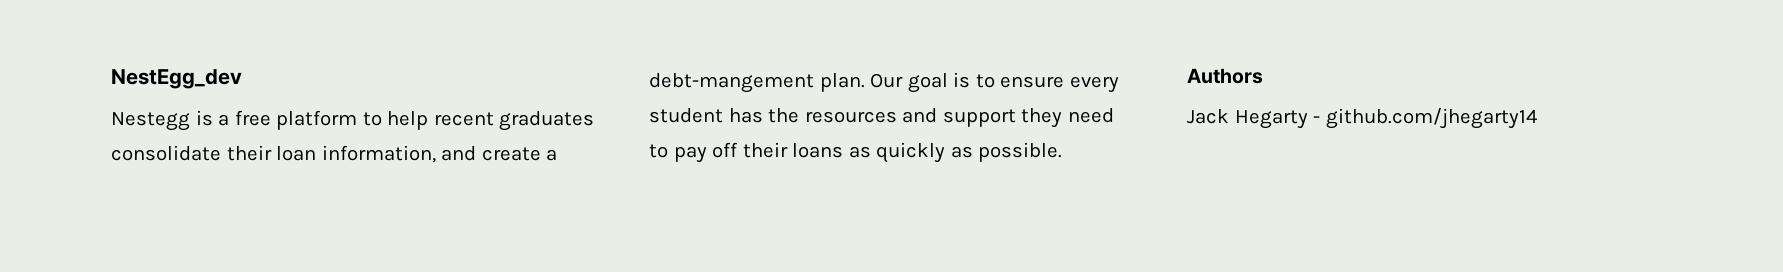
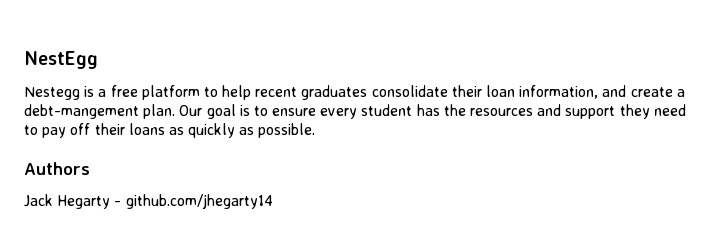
[111,69,242,89] NestEgg_dev -> [24,51,98,69] NestEgg

